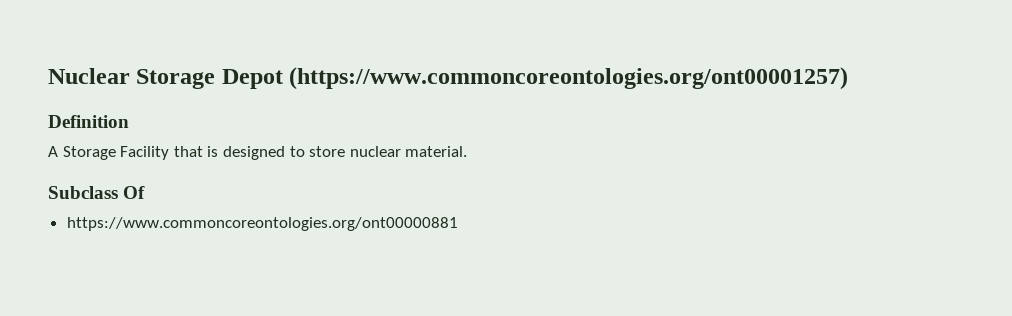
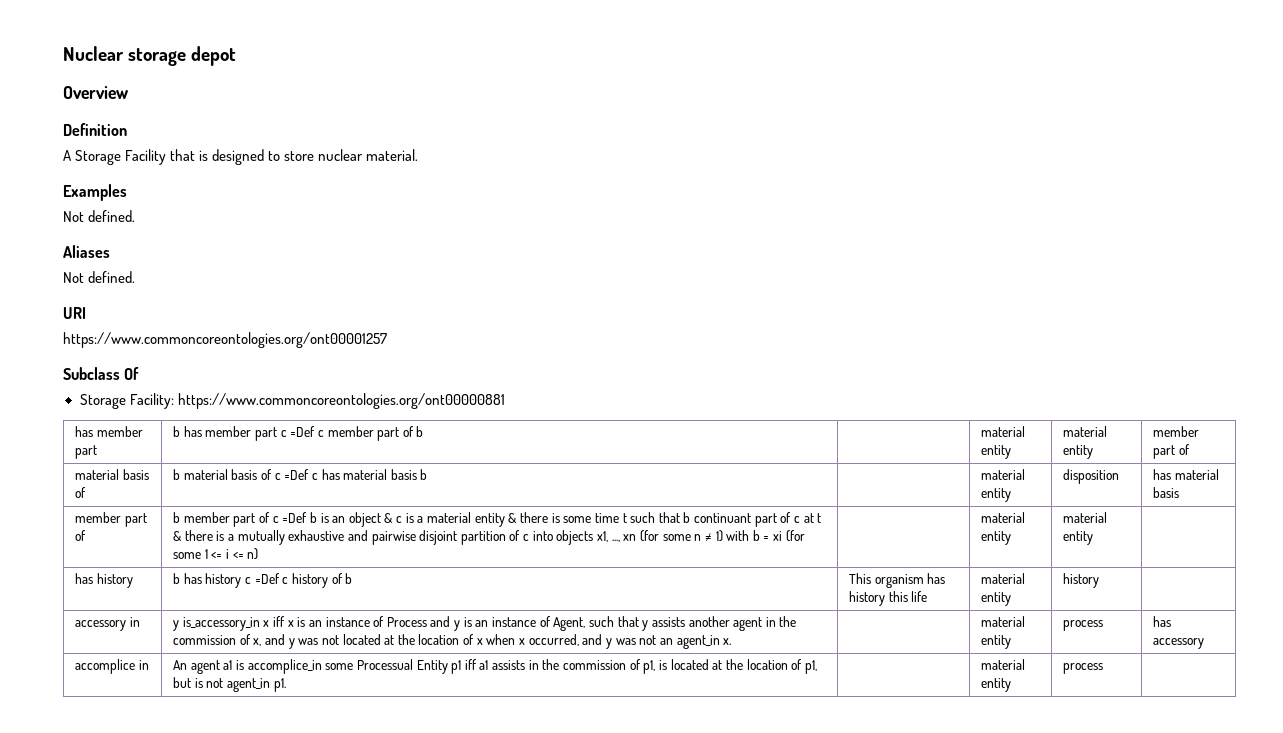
[136,67,849,90] Storage Depot (https://www.commoncoreontologies.org/ont00001257) -> [128,46,237,66] [63,86,128,99] storage depot // Overview
(468, 151) none -> [63,184,127,201] [63,210,136,222] [63,245,110,258] [63,271,136,283] [63,307,86,319] [63,332,387,348] // Examples // Not defined. // Aliases // Not defined. // URI // https://www.commoncoreontologies.org/ont00001257
(146, 192) none -> [79,393,174,409] Storage Facility:
(458, 224) none -> [74,426,143,437] [74,445,97,459] [172,426,424,441] [980,426,1025,437] [980,445,1011,459] [1062,426,1107,437] [1062,445,1093,459] [1152,426,1199,437] [1152,444,1190,459] [74,469,149,480] [74,487,86,498] [172,469,428,480] [980,469,1025,480] [980,488,1011,502] [1062,469,1119,484] [1152,469,1219,480] [1152,487,1179,498] [74,512,147,527] [74,530,86,541] [172,512,822,527] [172,530,805,545] [172,548,259,560] [980,512,1025,523] [980,531,1011,545] [1062,512,1107,523] [1062,531,1093,545] [74,573,133,588] [172,573,353,588] [848,573,946,588] [848,591,928,606] [980,573,1025,584] [980,592,1011,606] [1062,573,1099,588] [74,617,140,631] [172,616,797,631] [172,634,732,649] [980,616,1025,627] [980,635,1011,649] [1062,620,1103,631] [1152,616,1171,627] [1152,638,1204,649] [74,659,149,674] [172,659,817,674] [172,677,286,692] [980,659,1025,670] [980,678,1011,692] [1062,663,1103,674] // has member part | b has member part c =Def c member part of b | | material entity | material entity | member part of // material basis of | b material basis of c =Def c has material basis b | | material entity | disposition | has material basis // member part of | b member part of c =Def b is an object & c is a material entity & there is some time t such that b continuant part of c at t & there is a mutually exhaustive and pairwise disjoint partition of c into objects x1, ..., xn (for some n ≠ 1) with b = xi (for some 1 <= i <= n) | | material entity | material entity | // has history | b has history c =Def c history of b | This organism has history this life | material entity | history | // accessory in | y is_accessory_in x iff x is an instance of Process and y is an instance of Agent, such that y assists another agent in the commission of x, and y was not located at the location of x when x occurred, and y was not an agent_in x. | | material entity | process | has accessory // accomplice in | An agent a1 is accomplice_in some Processual Entity p1 iff a1 assists in the commission of p1, is located at the location of p1, but is not agent_in p1. | | material entity | process |

